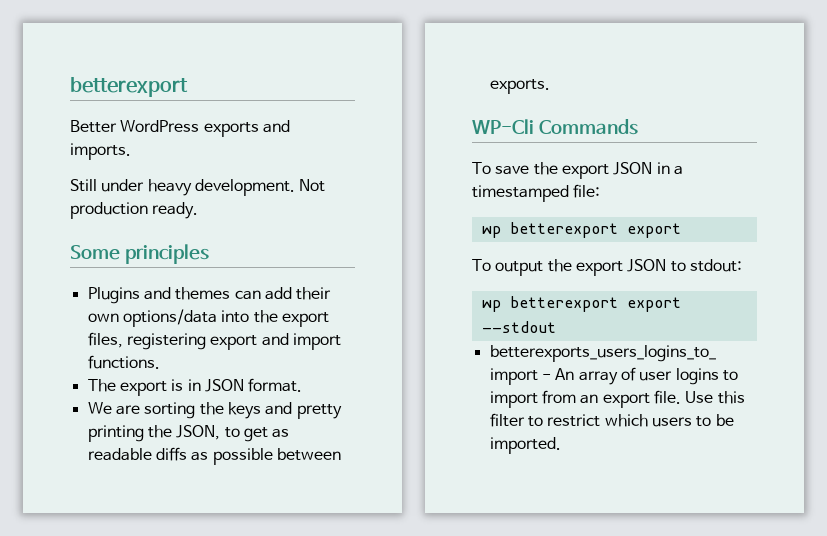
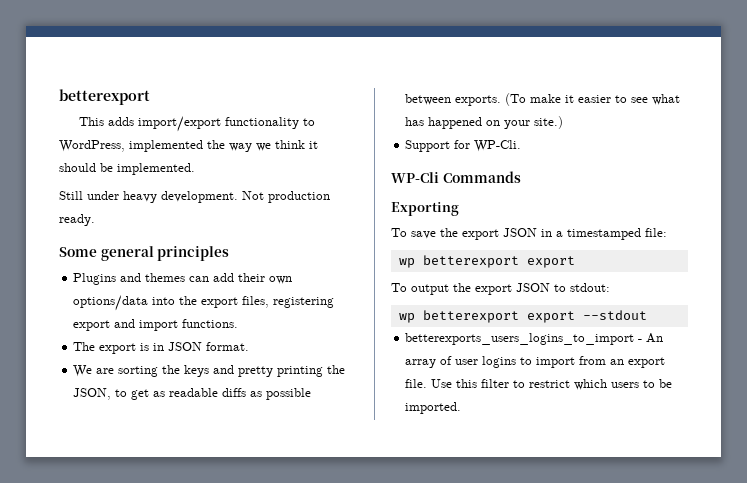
[70,120,290,137] [70,143,131,160] Better WordPress exports and imports. -> [78,116,315,132] [59,140,318,152] [59,163,195,175] This adds import/export functionality to WordPress, implemented the way we think it should be implemented.
(120, 252) none -> [100,246,154,261] general
(550, 86) none -> [505,93,681,106] [405,116,564,129] [405,140,522,152] (To make it easier to see what has happened on your site.) // Support for WP-Cli.
(638, 127) none -> [391,202,459,216] // Exporting

